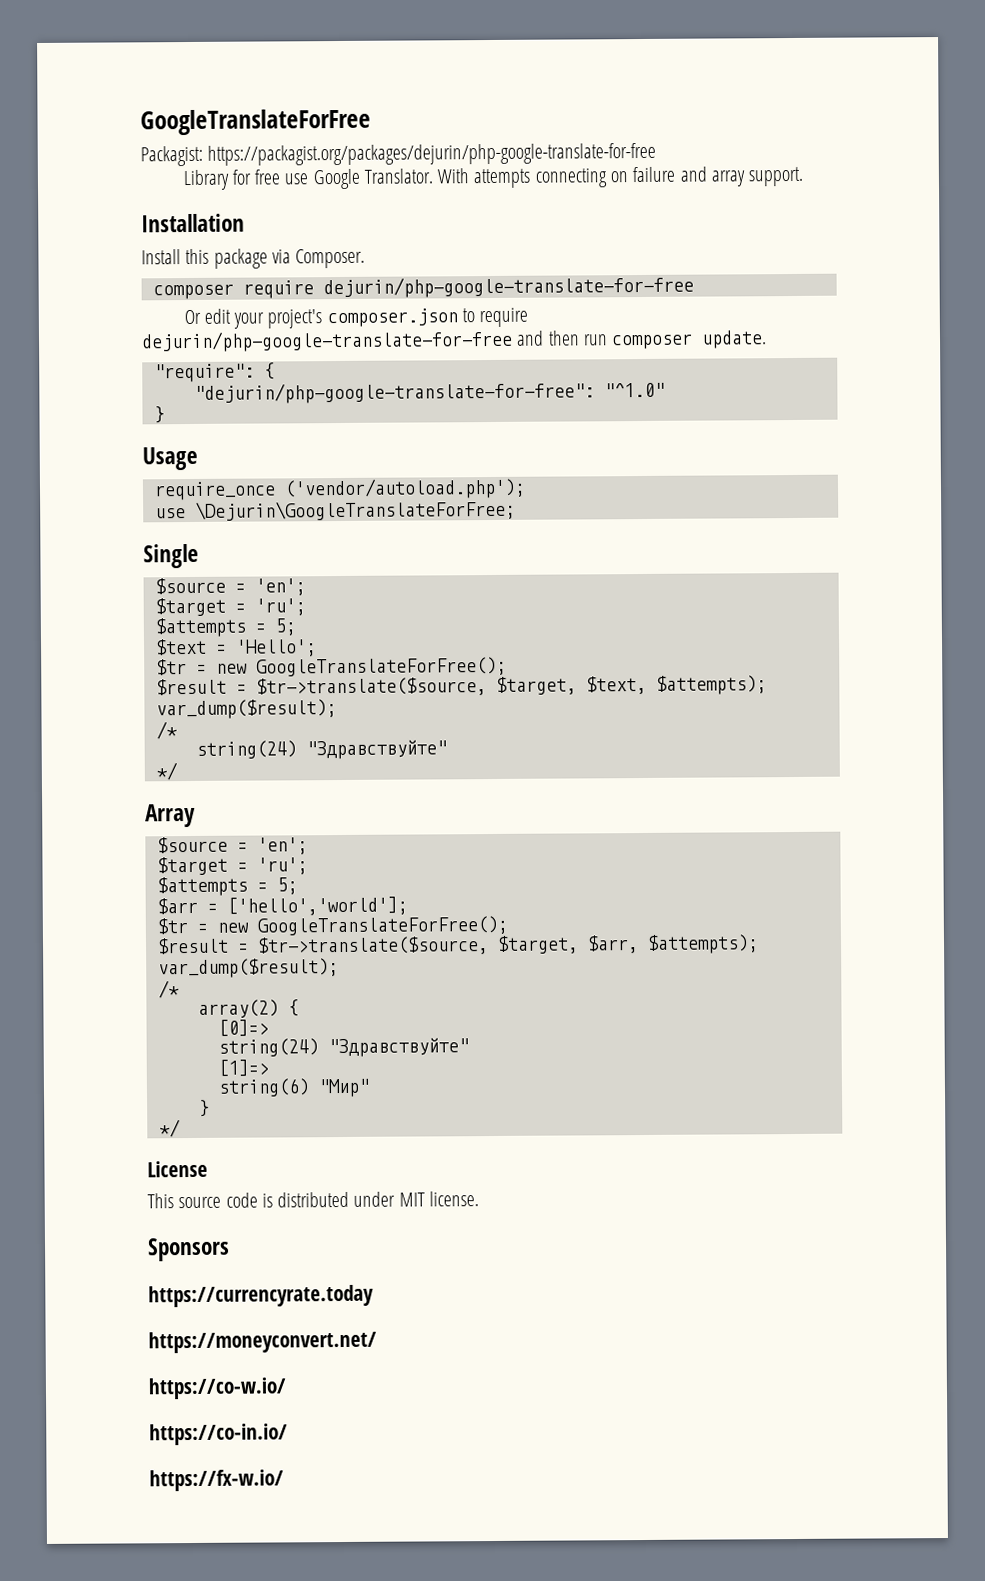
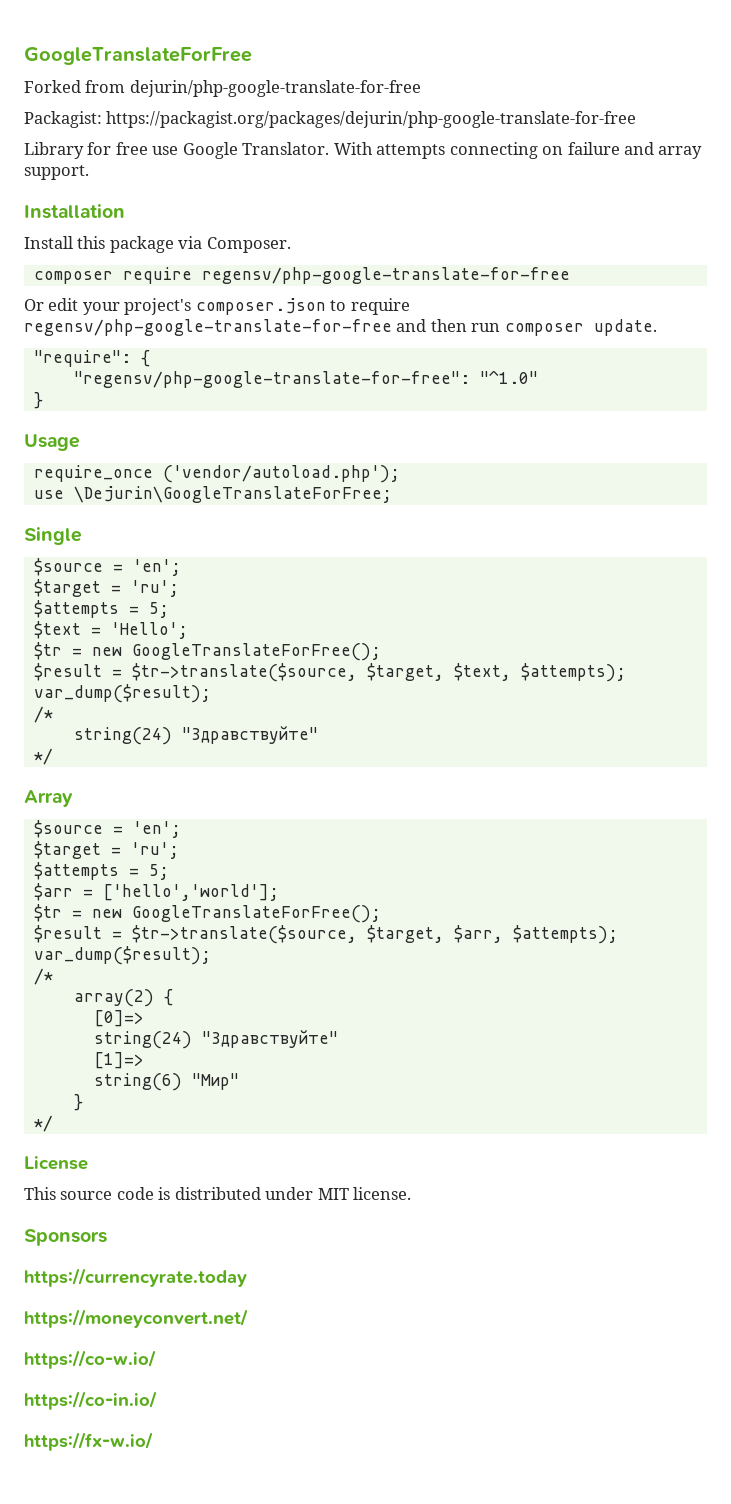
(371, 122) none -> [24,80,421,97] // Forked from dejurin/php-google-translate-for-free
[322,275,694,299] dejurin/php-google-translate-for-free -> [201,267,570,284] regensv/php-google-translate-for-free
[141,329,513,353] dejurin/php-google-translate-for-free -> [24,319,392,336] regensv/php-google-translate-for-free
[193,381,595,404] "dejurin/php-google-translate-for-free": -> [73,371,470,388] "regensv/php-google-translate-for-free":

